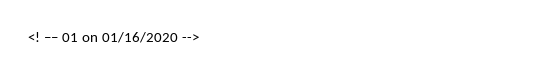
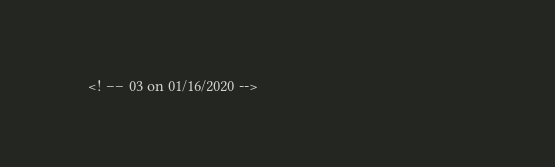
[61,33,78,42] 01 -> [128,81,143,91] 03

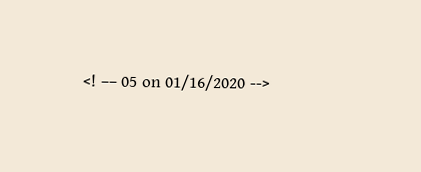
[128,81,143,91] 03 -> [120,76,139,88] 05

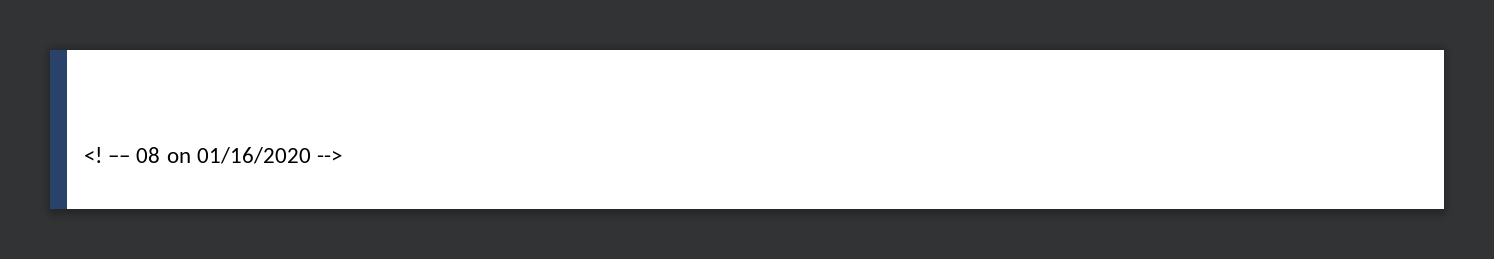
[120,76,139,88] 05 -> [136,147,161,163] 08

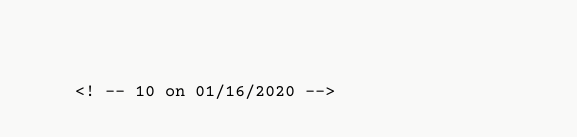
[136,147,161,163] 08 -> [135,85,155,97] 10

